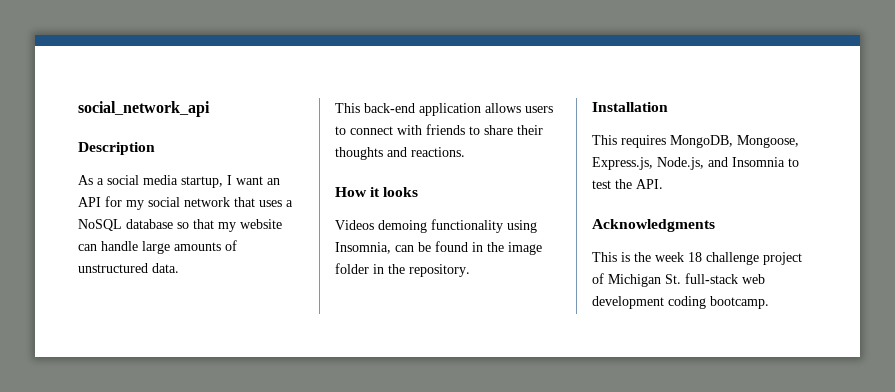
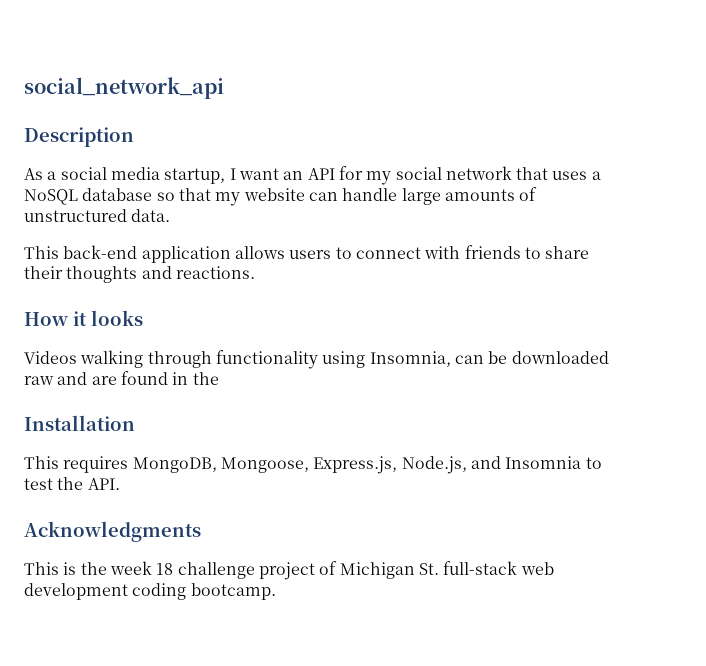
[378,220,427,233] demoing -> [80,350,212,368] walking through
(431, 247) none -> [511,351,609,364] [24,372,117,385] downloaded raw and are
[508,242,542,255] [335,263,470,277] image folder in the repository. -> (219, 378) none

